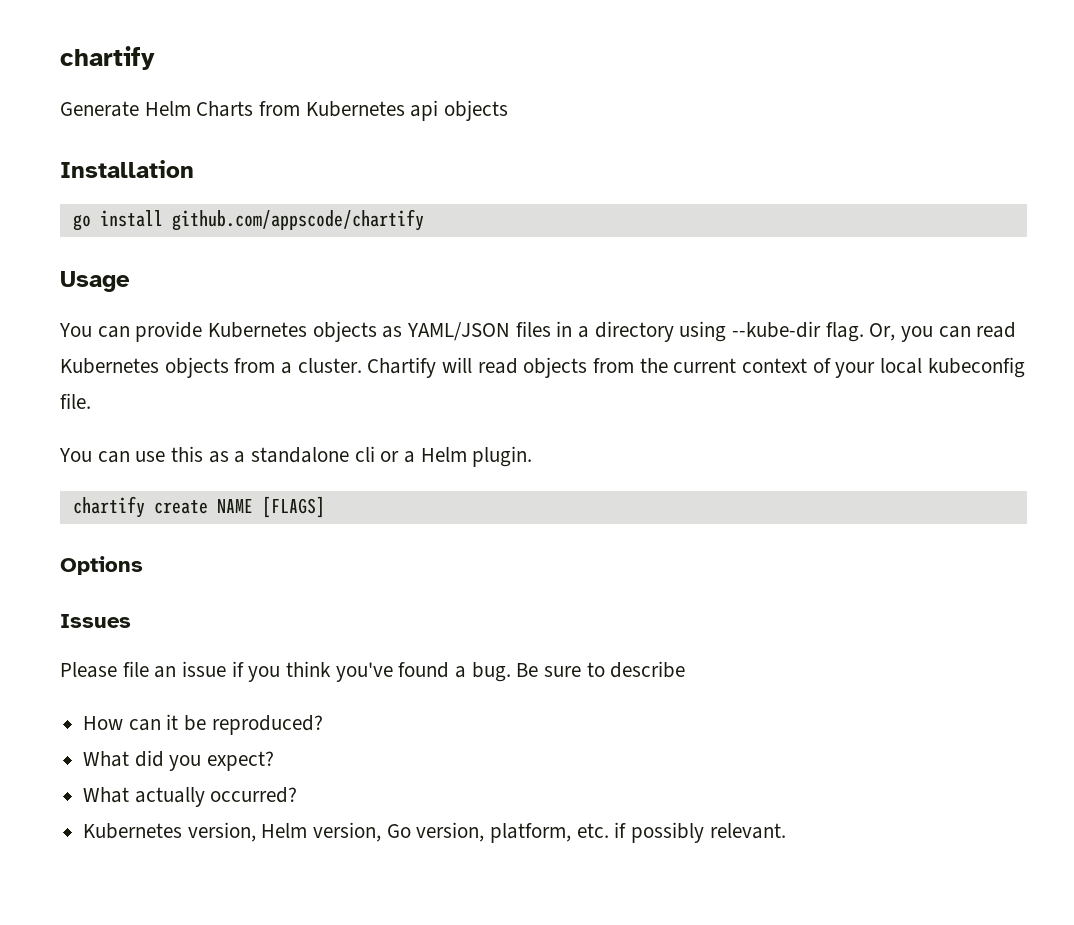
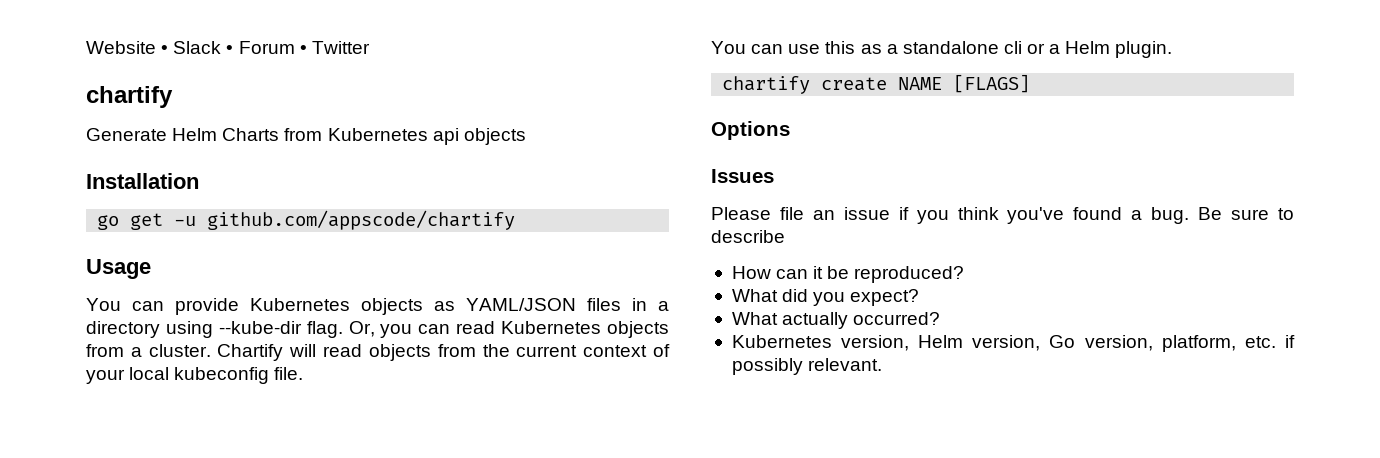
(60, 58) none -> [86,41,370,54] Website • Slack • Forum • Twitter //
[99,210,163,227] install -> [130,213,197,230] get -u

